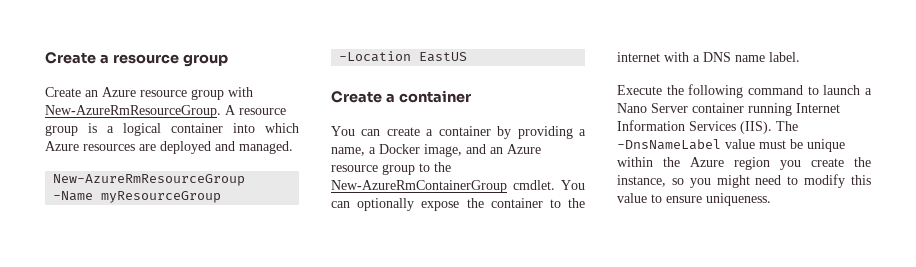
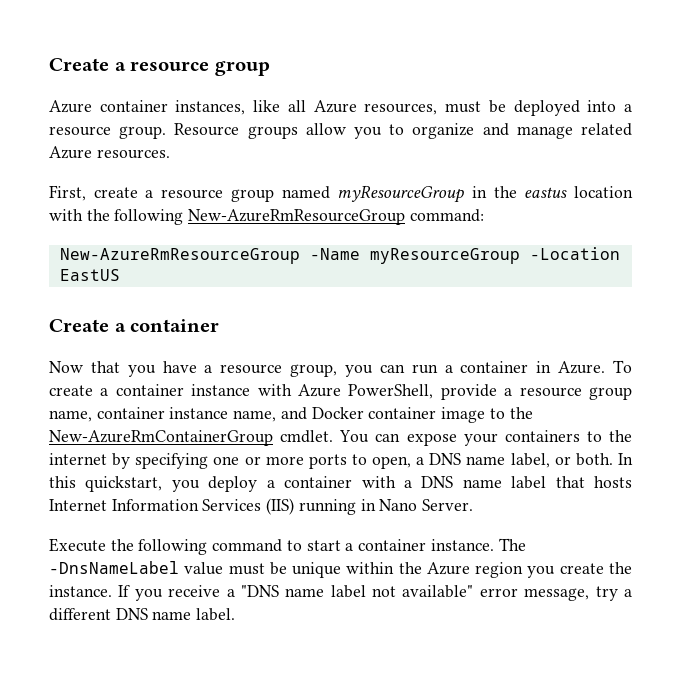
[45,87,253,100] [45,105,286,118] [45,123,299,136] [45,141,293,154] Create an Azure resource group with New-AzureRmResourceGroup. A resource group is a logical container into which Azure resources are deployed and managed. -> [49,100,633,116] [49,123,632,139] [49,146,170,159] [49,185,633,203] [49,209,484,225] Azure container instances, like all Azure resources, must be deployed into a resource group. Resource groups allow you to organize and manage related Azure resources. // First, create a resource group named myResourceGroup in the eastus location with the following New-AzureRmResourceGroup command:
[331,126,586,139] [331,144,541,157] [331,164,415,175] You can create a container by providing a name, a Docker image, and an Azure resource group -> [49,360,632,377] [49,384,632,400] [49,407,486,423] Now that you have a resource group, you can run a container in Azure. To create a container instance with Azure PowerShell, provide a resource group name, container instance name, and Docker container image
[357,198,585,211] [617,52,800,62] optionally expose the container to the internet with a DNS name label. -> [406,430,632,446] [49,453,633,469] [49,476,632,492] [49,498,474,515] expose your containers to the internet by specifying one or more ports to open, a DNS name label, or both. In this quickstart, you deploy a container with a DNS name label that hosts Internet Information Services (IIS) running in Nano Server.
[823,85,872,95] [617,103,840,116] [617,120,772,134] launch a Nano Server container running Internet Information Services (IIS). -> [306,539,494,551] start a container instance.
[617,174,871,188] [617,193,771,206] instance, so you might need to modify this value to ensure uniqueness. -> [49,585,633,601] [49,608,236,621] instance. If you receive a "DNS name label not available" error message, try a different DNS name label.

